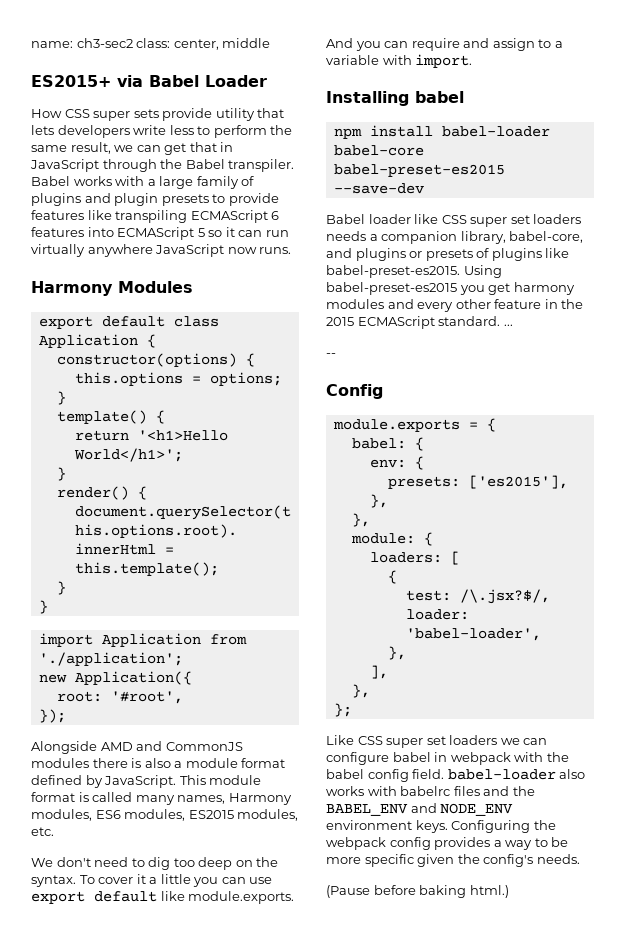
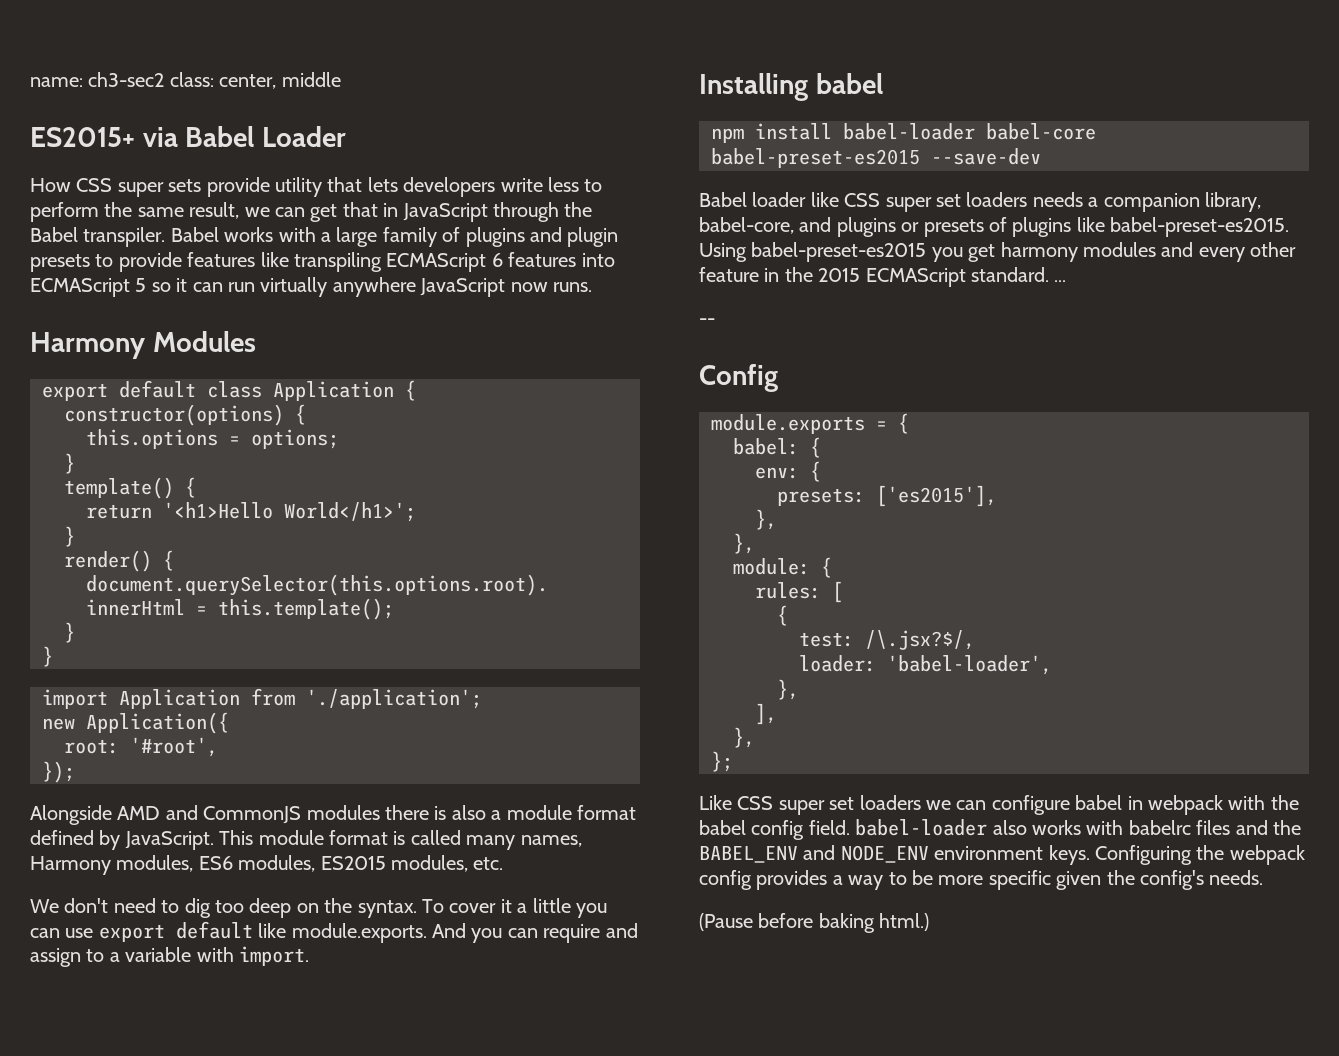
[369,552,442,563] loaders: -> [755,582,821,599] rules:

